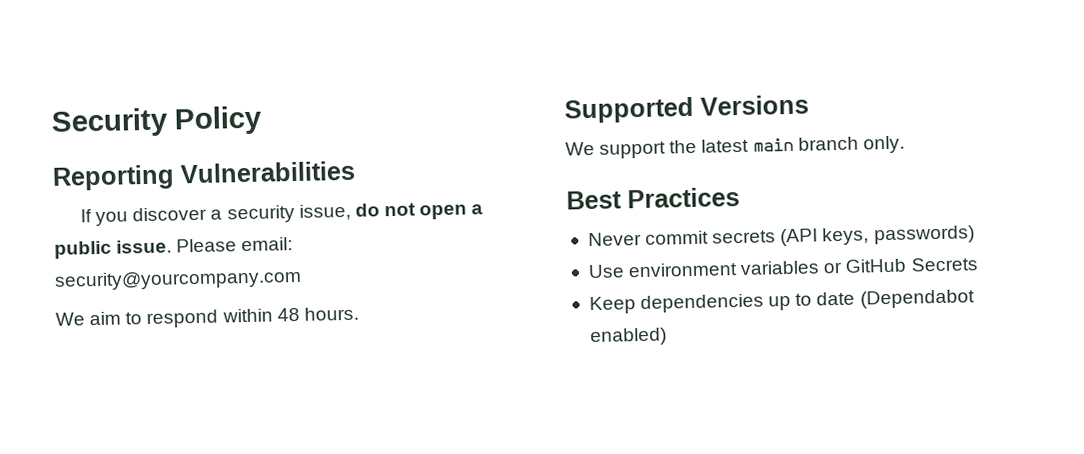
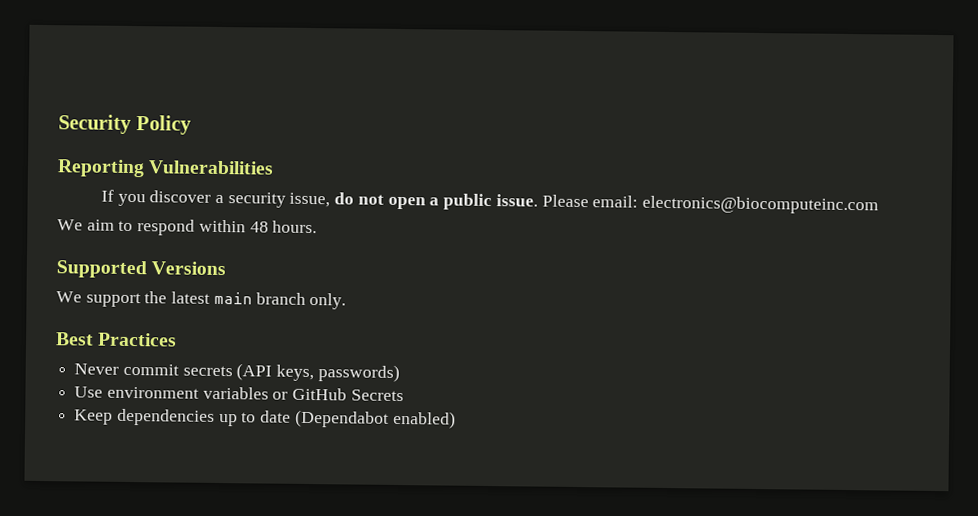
[54,268,302,291] security@yourcompany.com -> [642,195,880,215] electronics@biocomputeinc.com

